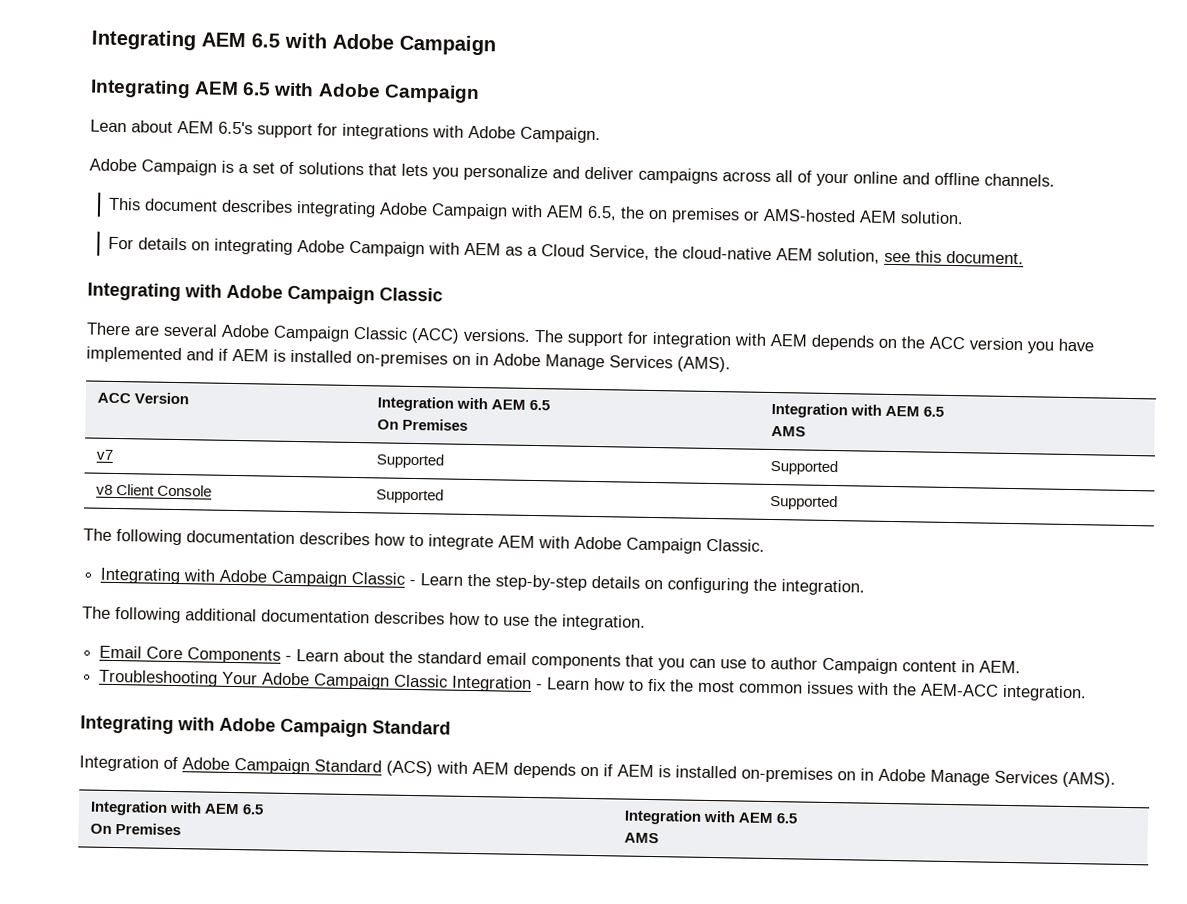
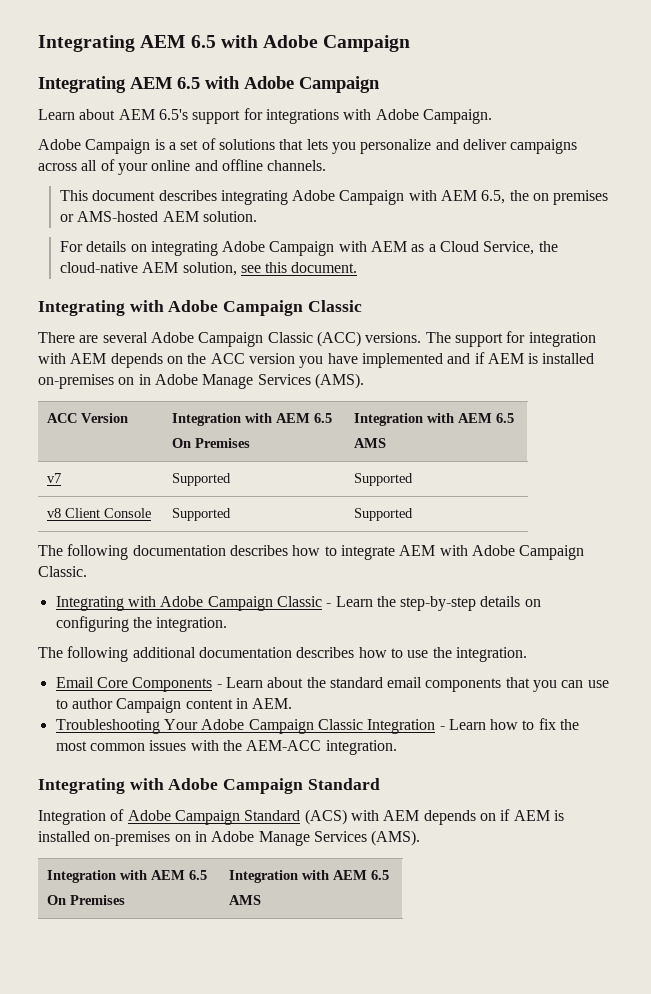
[90,119,127,133] Lean -> [38,109,75,120] Learn

